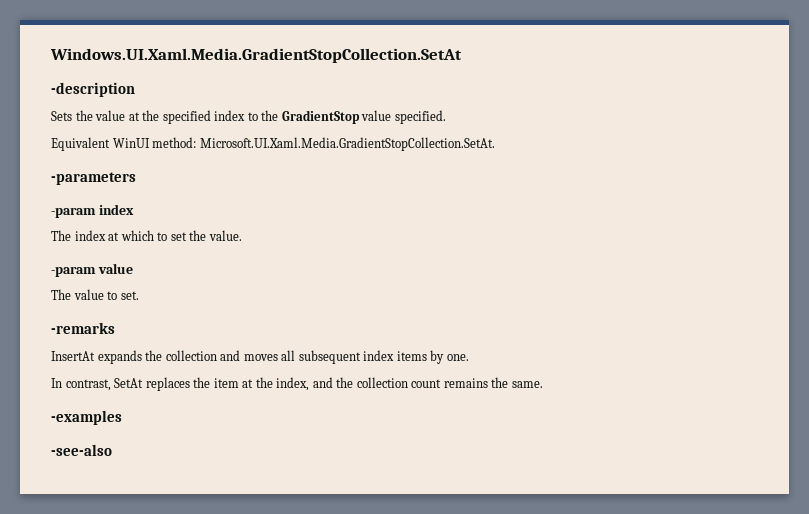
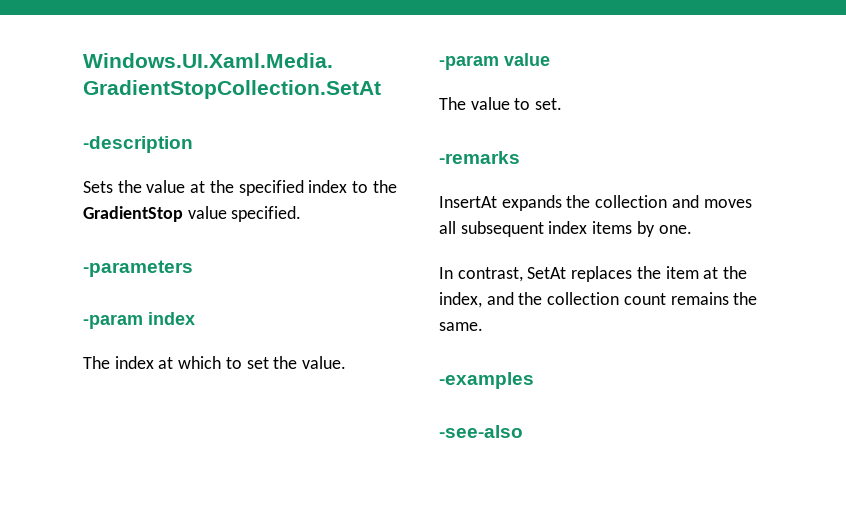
[51,137,495,151] // Equivalent WinUI method: Microsoft.UI.Xaml.Media.GradientStopCollection.SetAt. -> (302, 214) none

